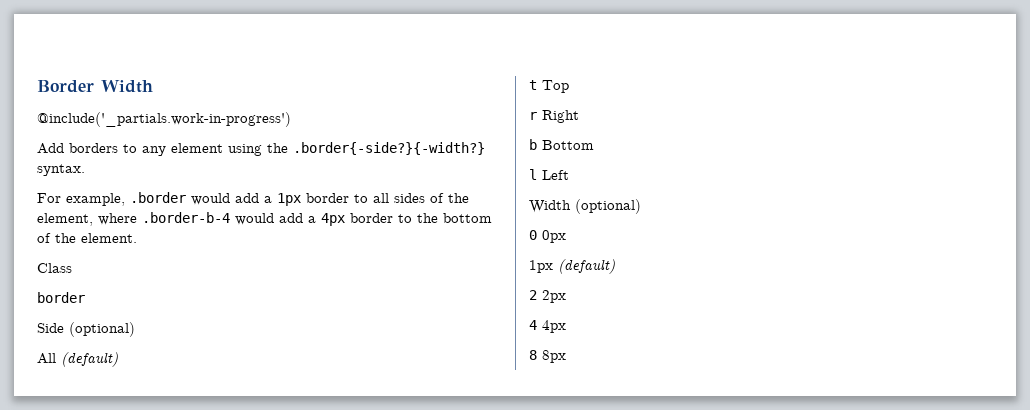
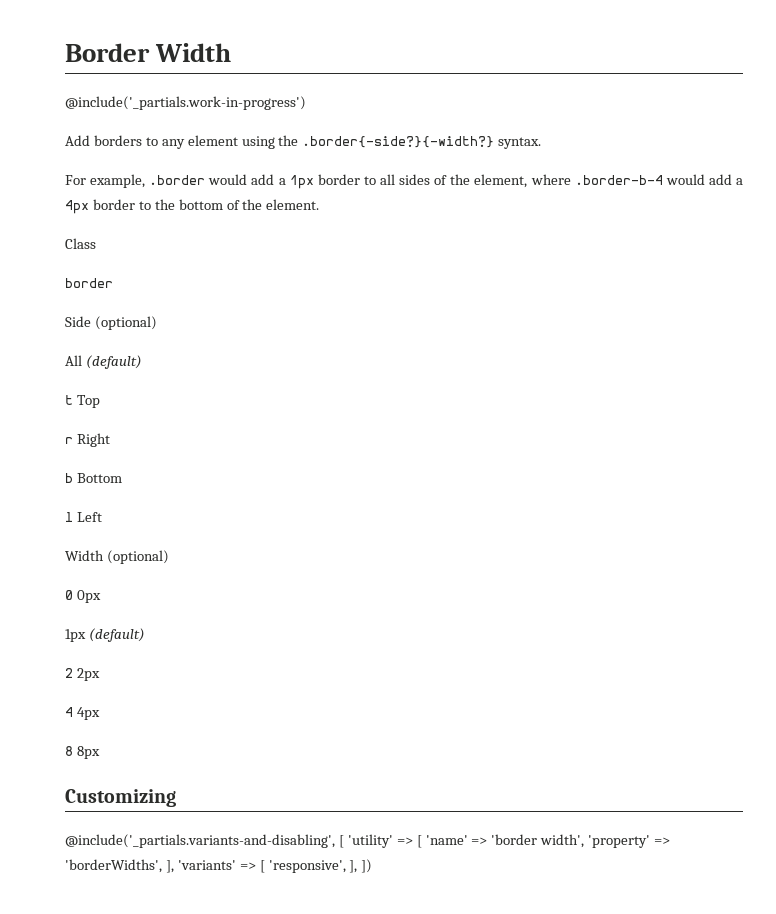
(566, 356) none -> [65,789,176,807] [65,834,671,848] [65,859,373,873] // Customizing // @include('_partials.variants-and-disabling', [ 'utility' => [ 'name' => 'border width', 'property' => 'borderWidths', ], 'variants' => [ 'responsive', ], ])

